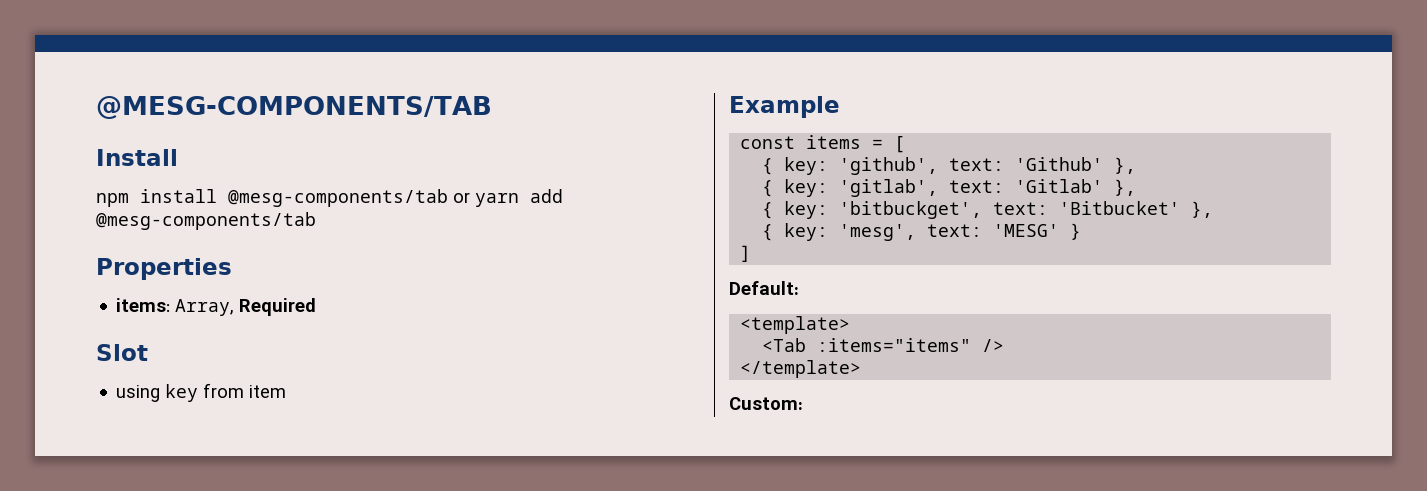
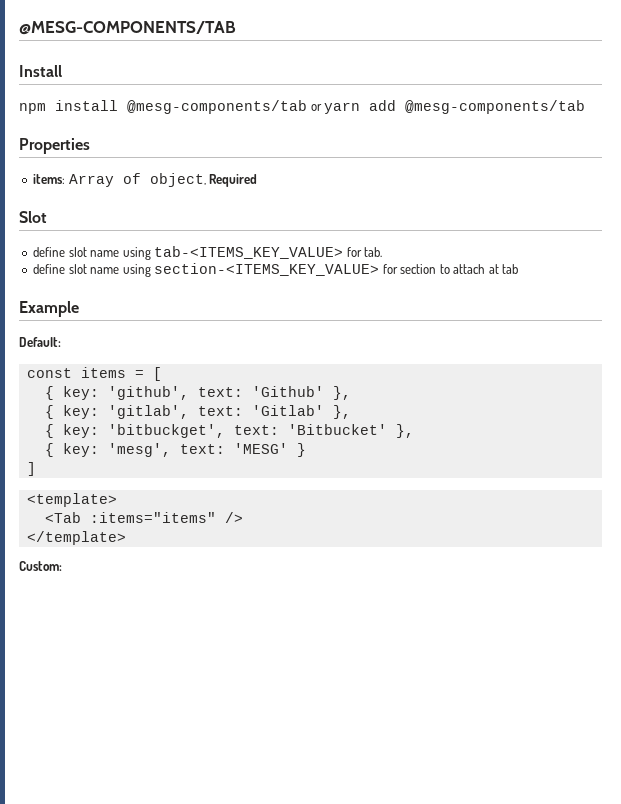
[175,299,235,316] Array, -> [68,173,206,187] Array of object,
[116,383,287,402] using key from item -> [33,246,383,260] [33,263,519,277] define slot name using tab-<ITEMS_KEY_VALUE> for tab. // define slot name using section-<ITEMS_KEY_VALUE> for section to attach at tab
(840, 107) none -> [19,337,61,347] // Default:
[729,281,799,295] // Default: -> (36, 469) none

